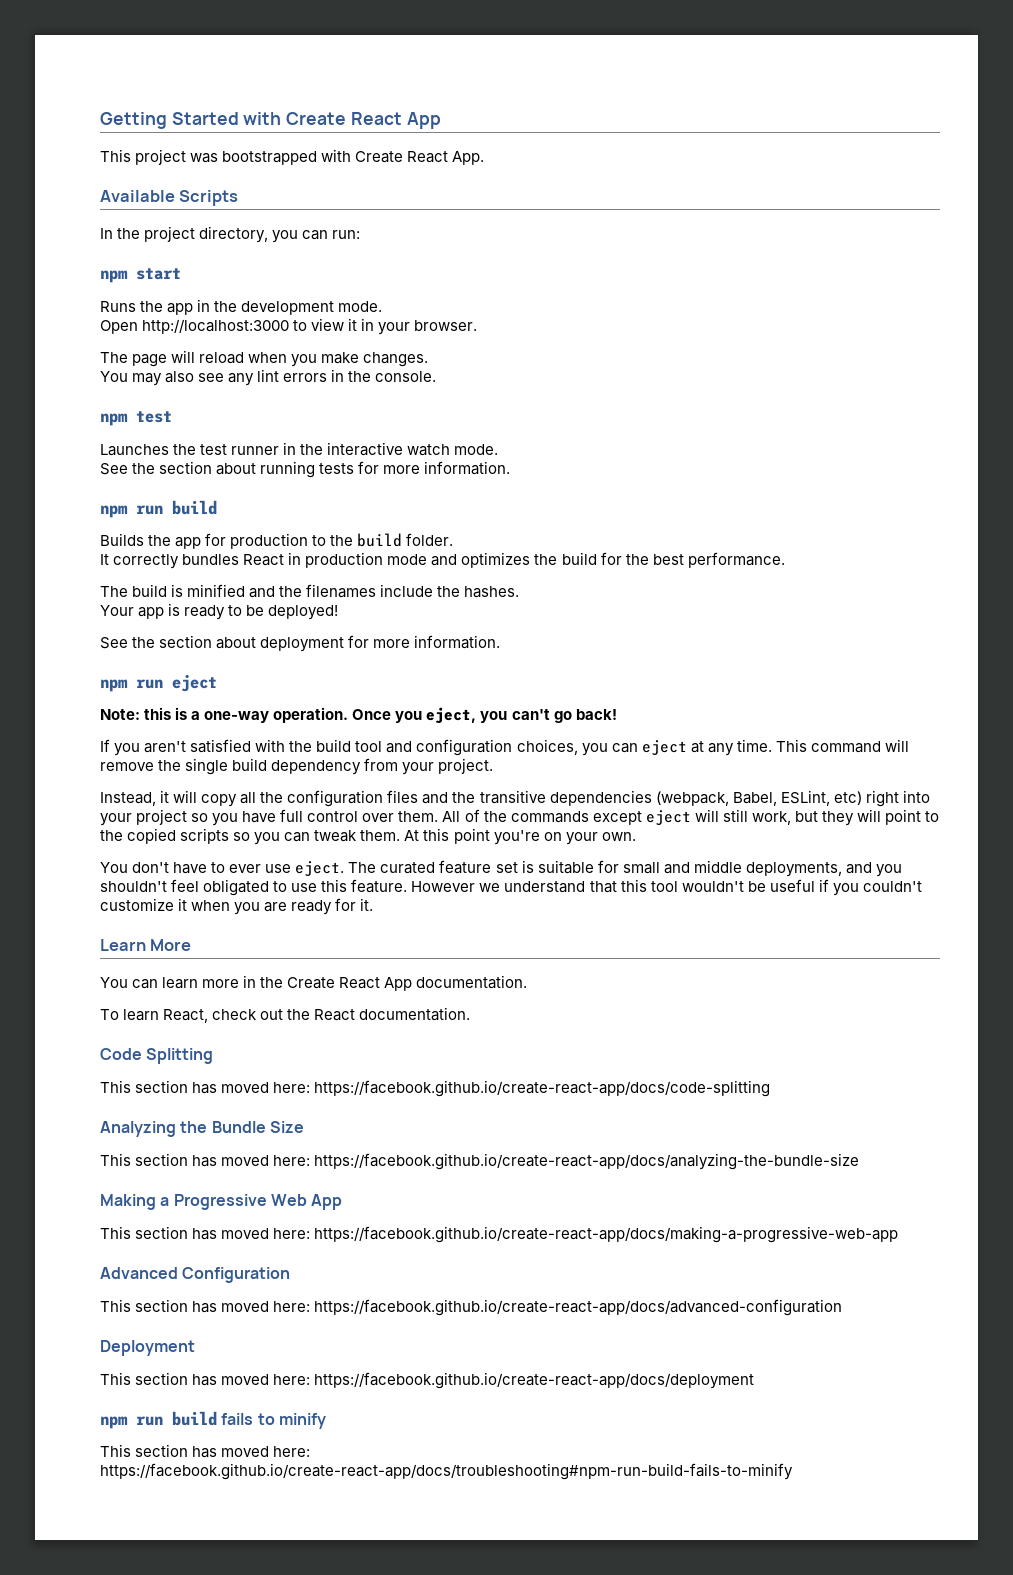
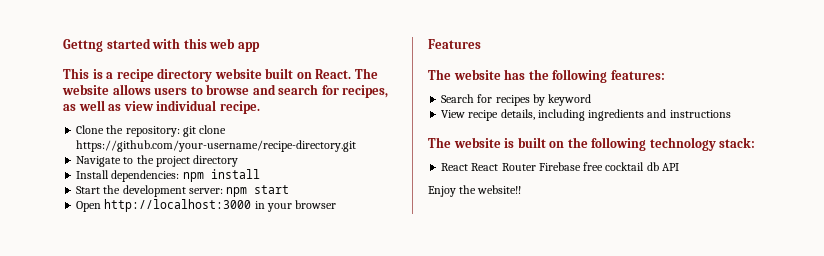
[100,112,441,129] [100,149,485,165] [100,190,239,206] [100,226,361,243] [100,268,181,283] [100,299,383,315] [100,318,478,335] [100,350,429,367] [100,369,437,386] [100,411,172,426] [100,442,499,456] [100,461,511,478] [100,500,217,518] [100,533,454,549] [100,552,785,569] [100,584,520,598] [100,603,339,620] [100,635,501,652] [100,674,217,692] [100,707,617,723] [100,739,909,756] [100,758,494,775] [100,790,930,807] [100,809,940,826] [100,828,636,845] [100,860,902,877] [100,879,922,896] [100,898,374,915] [100,939,192,951] [100,975,528,991] [100,1007,471,1023] [100,1048,214,1064] [100,1080,771,1097] [100,1121,304,1137] [100,1153,860,1170] [100,1194,343,1210] [100,1226,899,1243] [100,1267,291,1283] [100,1299,843,1316] [100,1340,195,1356] [100,1372,755,1389] [100,1411,326,1429] [100,1444,311,1458] [100,1463,793,1480] Getting Started with Create React App // This project was bootstrapped with Create React App. // Available Scripts // In the project directory, you can run: // npm start // Runs the app in the development mode. // Open http://localhost:3000 to view it in your browser. // The page will reload when you make changes. // You may also see any lint errors in the console. // npm test // Launches the test runner in the interactive watch mode. // See the section about running tests for more information. // npm run build // Builds the app for production to the build folder. // It correctly bundles React in production mode and optimizes the build for the best performance. // The build is minified and the filenames include the hashes. // Your app is ready to be deployed! // See the section about deployment for more information. // npm run eject // Note: this is a one-way operation. Once you eject, you can't go back! // If you aren't satisfied with the build tool and configuration choices, you can eject at any time. This command will remove the single build dependency from your project. // Instead, it will copy all the configuration files and the transitive dependencies (webpack, Babel, ESLint, etc) right into your project so you have full control over them. All of the commands except eject will still work, but they will point to the copied scripts so you can tweak them. At this point you're on your own. // You don't have to ever use eject. The curated feature set is suitable for small and middle deployments, and you shouldn't feel obligated to use this feature. However we understand that this tool wouldn't be useful if you couldn't customize it when you are ready for it. // Learn More // You can learn more in the Create React App documentation. // To learn React, check out the React documentation. // Code Splitting // This section has moved here: https://facebook.github.io/create-react-app/docs/code-splitting // Analyzing the Bundle Size // This section has moved here: https://facebook.github.io/create-react-app/docs/analyzing-the-bundle-size // Making a Progressive Web App // This section has moved here: https://facebook.github.io/create-react-app/docs/making-a-progressive-web-app // Advanced Configuration // This section has moved here: https://facebook.github.io/create-react-app/docs/advanced-configuration // Deployment // This section has moved here: https://facebook.github.io/create-react-app/docs/deployment // npm run build fails to minify // This section has moved here: https://facebook.github.io/create-react-app/docs/troubleshooting#npm-run-build-fails-to-minify -> [63,38,260,52] [63,68,378,82] [62,84,389,98] [63,100,260,114] [76,125,227,137] [76,140,357,152] [76,155,239,167] [76,169,260,182] [76,185,290,197] [76,199,337,212] [428,39,481,49] [428,69,665,83] [441,94,592,106] [441,109,731,121] [428,137,756,151] [441,162,679,171] [428,185,522,197] Gettng started with this web app // This is a recipe directory website built on React. The website allows users to browse and search for recipes, as well as view individual recipe. // Clone the repository: git clone https://github.com/your-username/recipe-directory.git // Navigate to the project directory // Install dependencies: npm install // Start the development server: npm start // Open http://localhost:3000 in your browser // Features // The website has the following features: // Search for recipes by keyword // View recipe details, including ingredients and instructions // The website is built on the following technology stack: // React React Router Firebase free cocktail db API // Enjoy the website!!

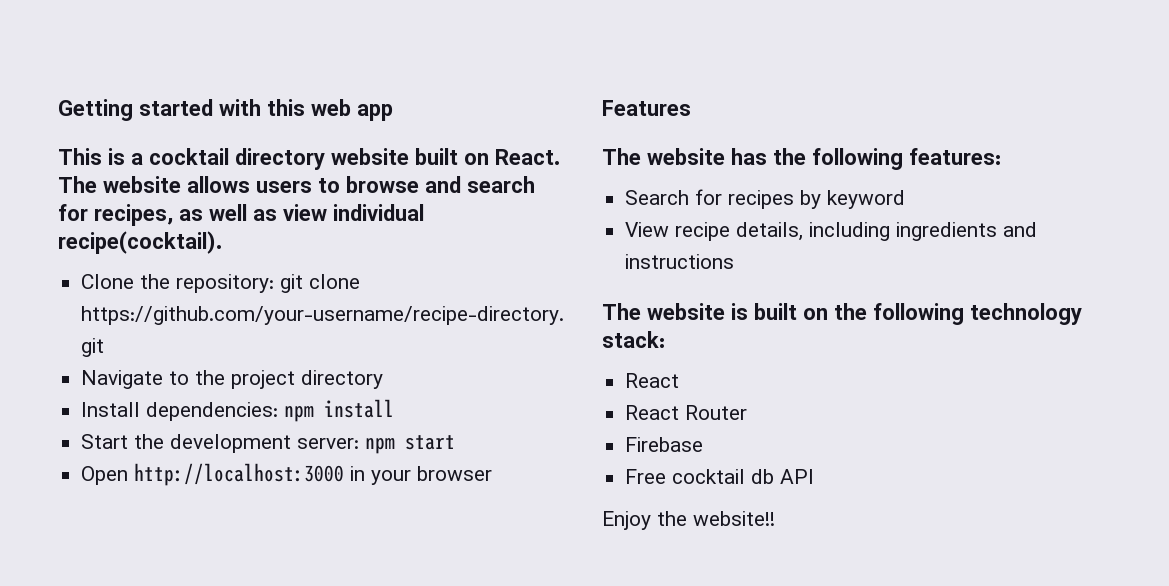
[63,39,103,52] Gettng -> [58,99,133,121] Getting
[116,69,154,82] recipe -> [149,148,229,165] cocktail
[219,101,260,114] recipe. -> [58,231,222,254] recipe(cocktail).
(469, 167) none -> (680, 380) //
(536, 167) none -> (748, 412) //
[583,162,604,171] free -> [625,469,667,484] // Free

